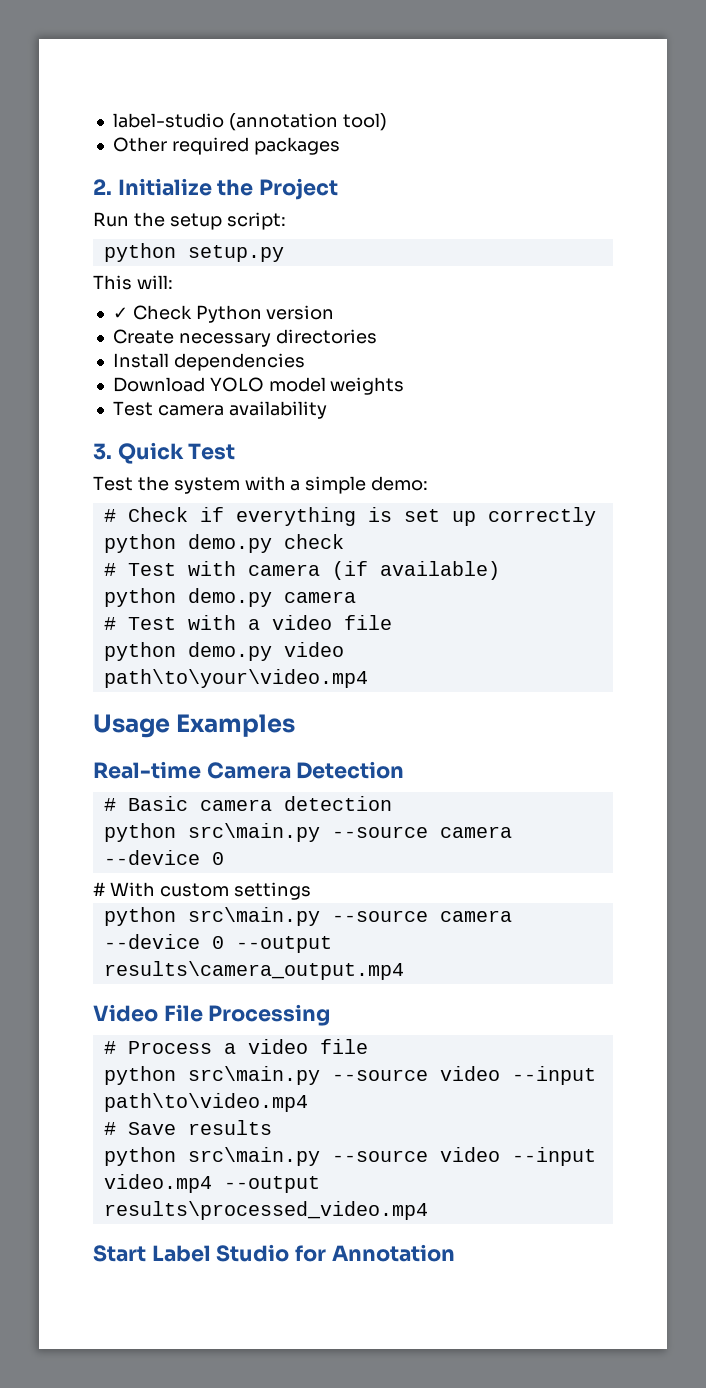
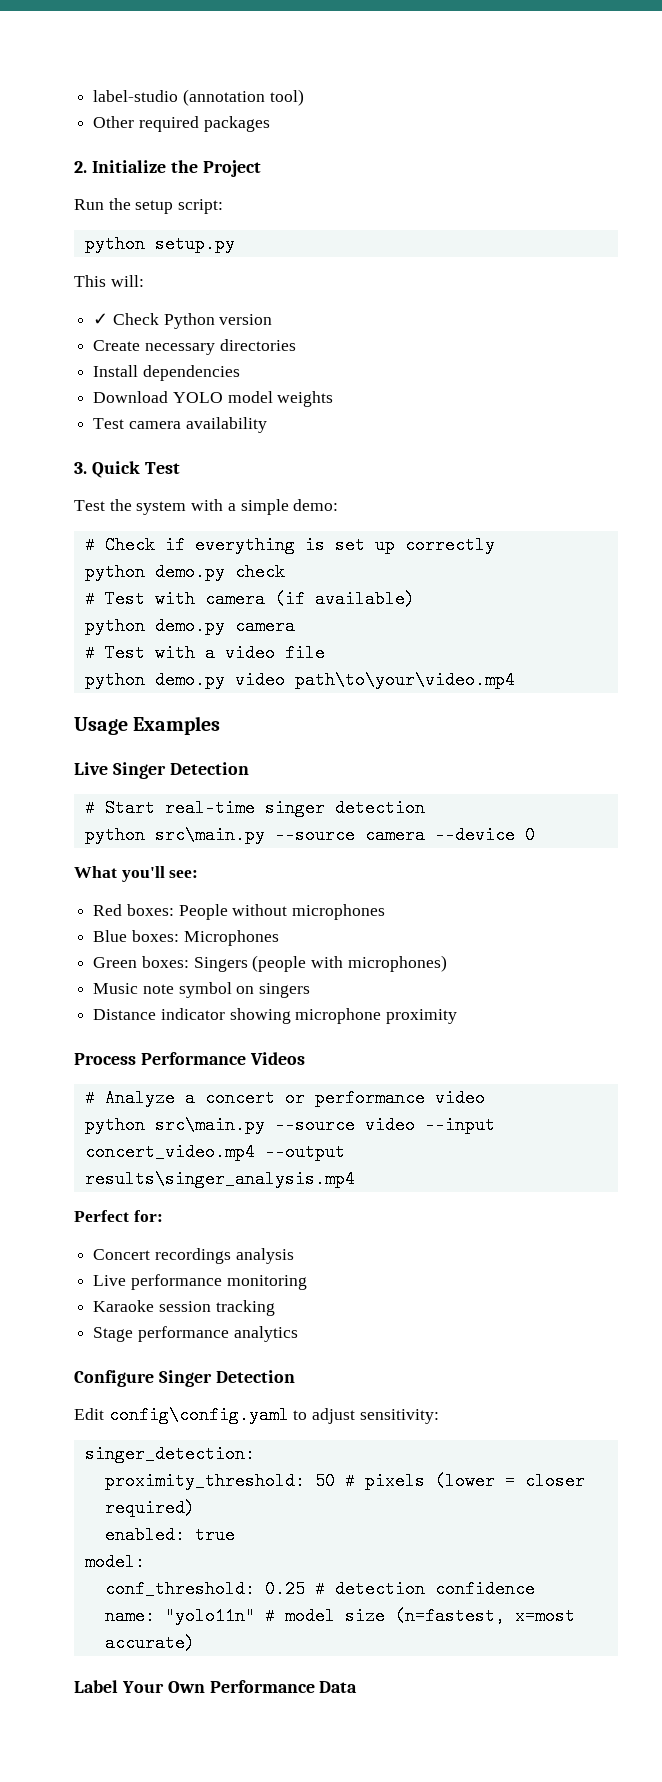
[93,761,291,779] Real-time Camera -> [74,762,166,779] Live Singer
[127,796,272,811] Basic camera -> [104,799,325,817] Start real-time singer
[93,882,311,900] [103,907,512,926] [103,934,332,953] [103,961,404,980] [93,1004,331,1026] [103,1039,368,1054] [103,1066,596,1085] [103,1093,308,1112] [103,1120,272,1135] [103,1147,596,1166] [103,1174,320,1193] [103,1201,428,1220] [93,1244,455,1262] # With custom settings // python src\main.py --source camera --device 0 --output results\camera_output.mp4 // Video File Processing // # Process a video file // python src\main.py --source video --input path\to\video.mp4 // # Save results // python src\main.py --source video --input video.mp4 --output results\processed_video.mp4 // Start Label Studio for Annotation -> [74,866,199,882] [93,904,386,920] [93,930,279,946] [93,955,447,972] [93,982,311,998] [93,1008,458,1024] [74,1052,305,1065] [84,1089,485,1107] [84,1116,495,1134] [84,1143,345,1161] [84,1170,355,1188] [74,1210,163,1222] [93,1248,294,1264] [93,1274,307,1290] [93,1300,275,1316] [93,1326,298,1342] [74,1370,295,1387] [74,1406,439,1424] [84,1445,255,1463] [104,1472,585,1490] [104,1499,195,1517] [104,1526,235,1544] [84,1553,145,1571] [104,1580,535,1598] [104,1607,575,1625] [104,1634,195,1652] [74,1680,358,1693] What you'll see: // Red boxes: People without microphones // Blue boxes: Microphones // Green boxes: Singers (people with microphones) // Music note symbol on singers // Distance indicator showing microphone proximity // Process Performance Videos // # Analyze a concert or performance video // python src\main.py --source video --input concert_video.mp4 --output results\singer_analysis.mp4 // Perfect for: // Concert recordings analysis // Live performance monitoring // Karaoke session tracking // Stage performance analytics // Configure Singer Detection // Edit config\config.yaml to adjust sensitivity: // singer_detection: // proximity_threshold: 50 # pixels (lower = closer required) // enabled: true // model: // conf_threshold: 0.25 # detection confidence // name: "yolo11n" # model size (n=fastest, x=most accurate) // Label Your Own Performance Data

